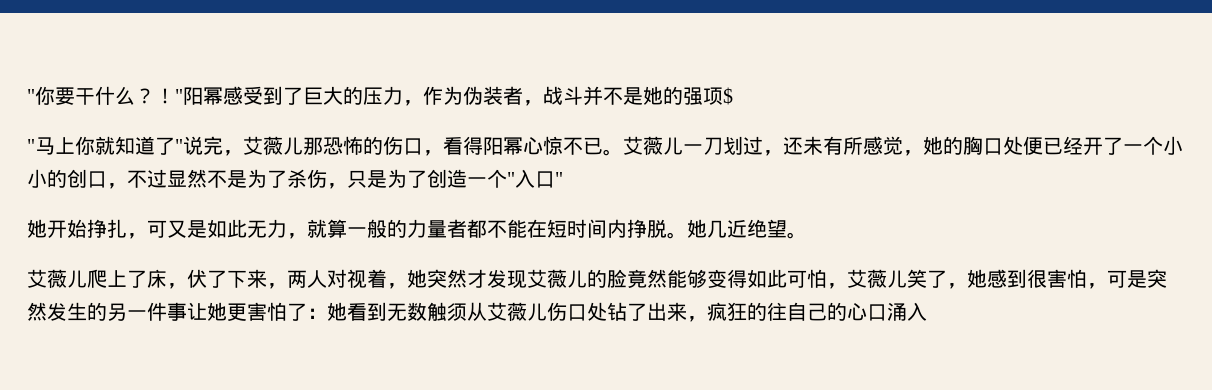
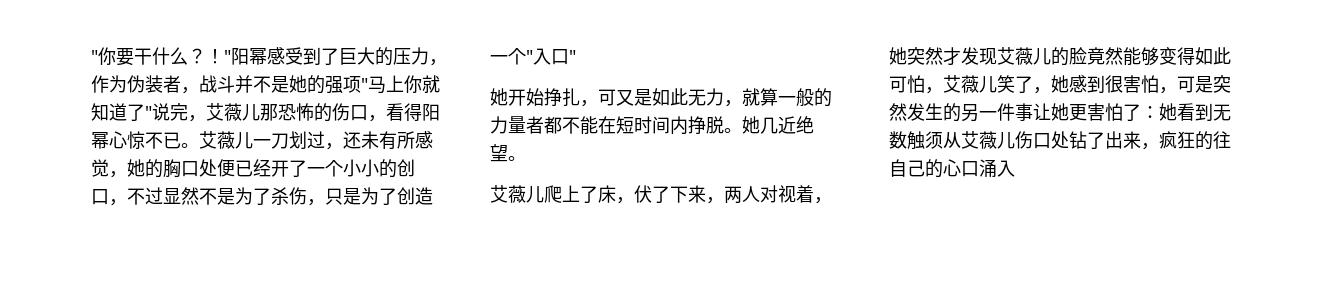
[723,87,733,105] $ // -> (361, 84) none

